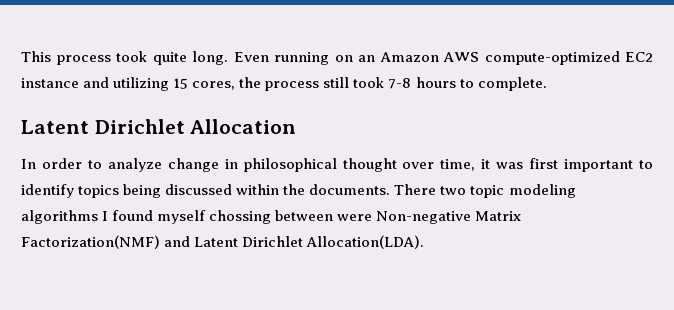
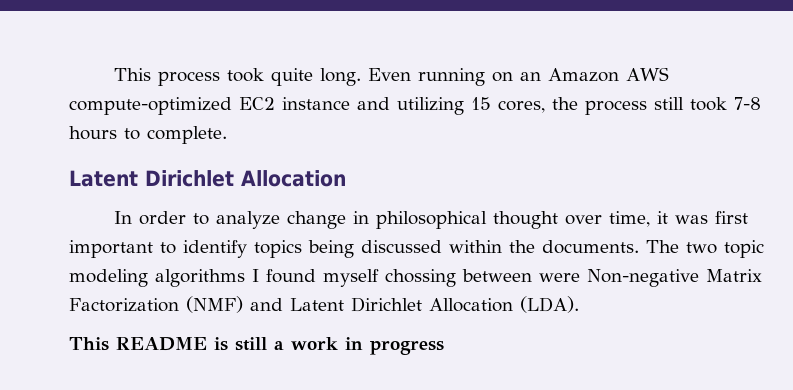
[394,184,437,195] There -> [646,240,679,253] The
[21,235,160,249] Factorization(NMF) -> [69,296,243,313] Factorization (NMF)
[306,235,425,249] Allocation(LDA). -> [429,296,579,313] [69,337,444,355] Allocation (LDA). // This README is still a work in progress

